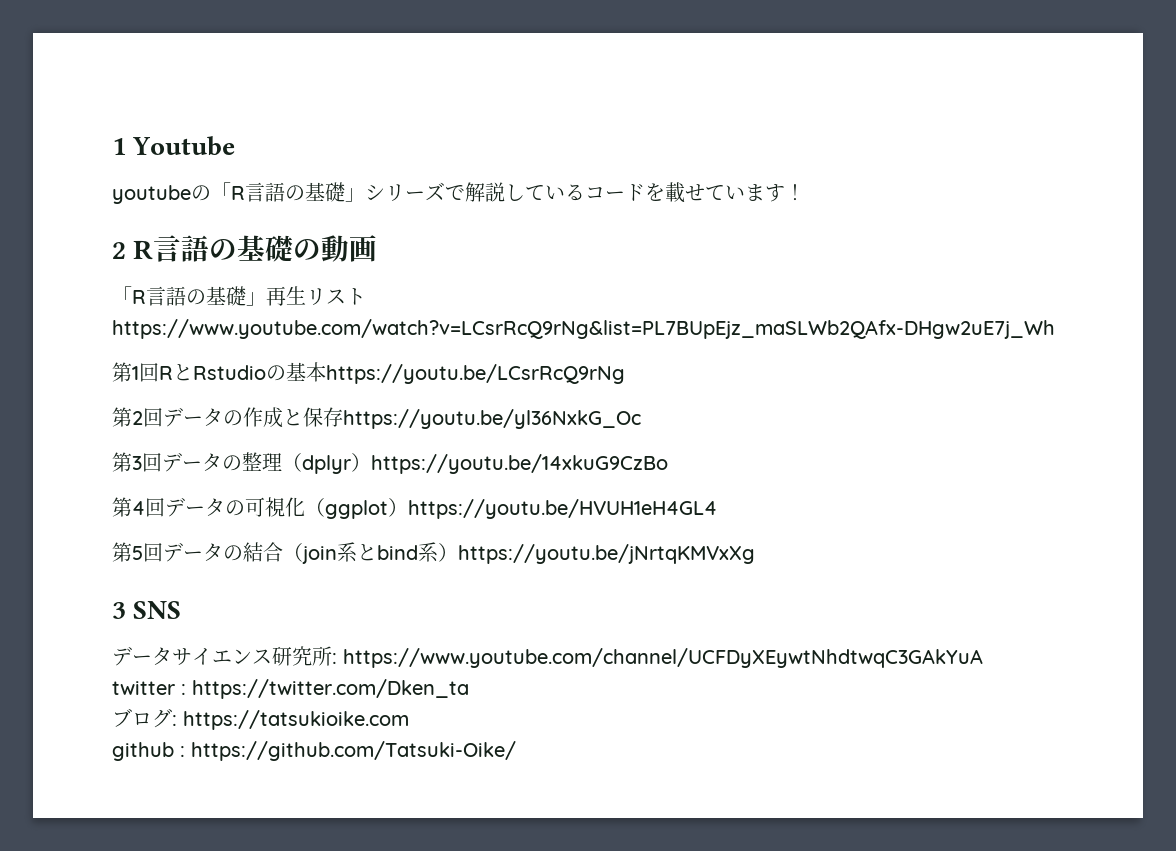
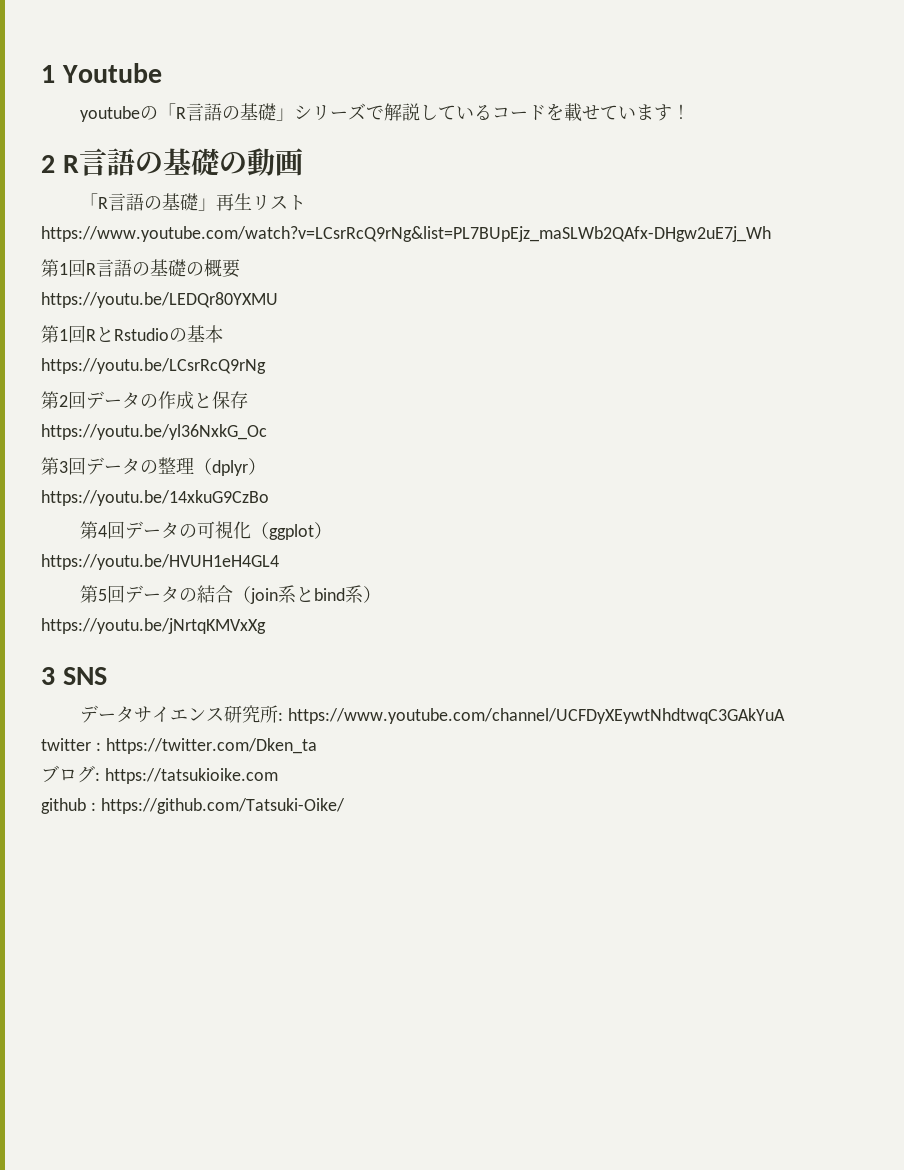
(1055, 329) none -> [41,259,240,278] [41,292,278,308] // 第1回R言語の基礎の概要 // https://youtu.be/LEDQr80YXMU
(326, 372) none -> (223, 334) //
(343, 417) none -> (248, 400) //
(371, 462) none -> (266, 466) //
(408, 507) none -> (332, 530) //
(458, 552) none -> (381, 594) //

